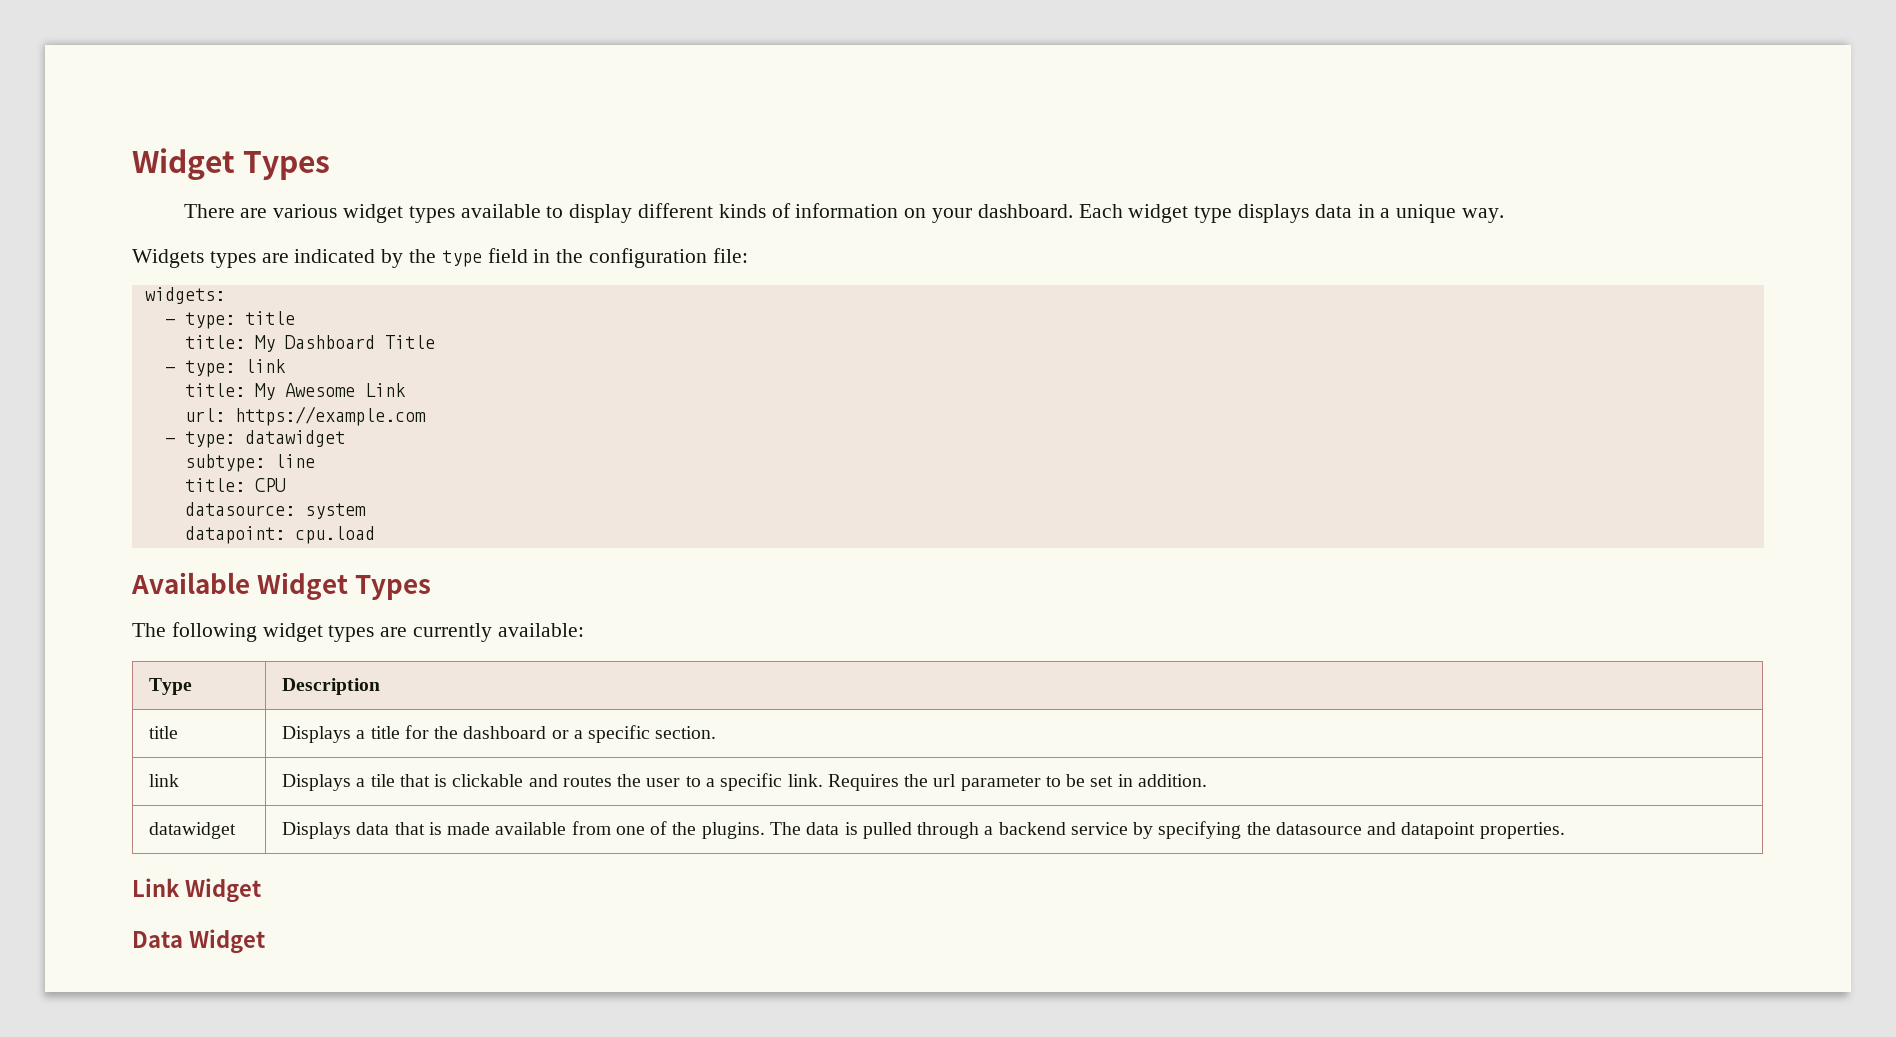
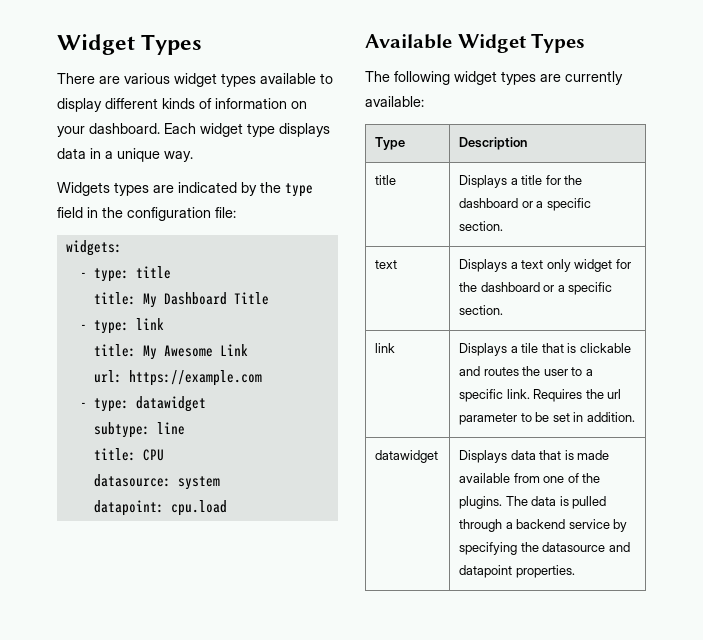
(717, 732) none -> [375,260,398,269] [459,259,631,272] [459,282,613,295] [459,305,504,315] // text | Displays a text only widget for the dashboard or a specific section.
[132,878,261,903] [132,929,265,954] // Link Widget // Data Widget -> (575, 571) none

